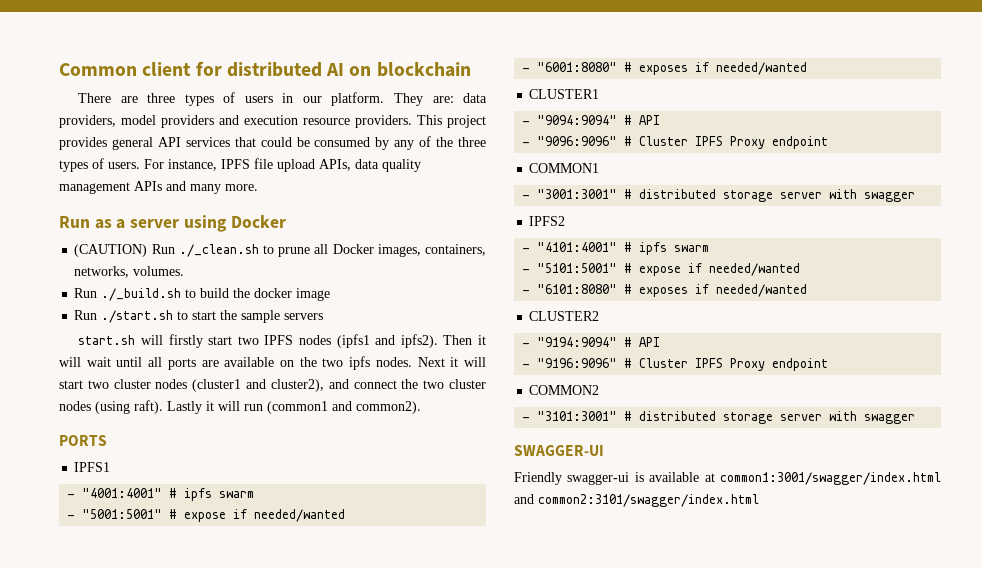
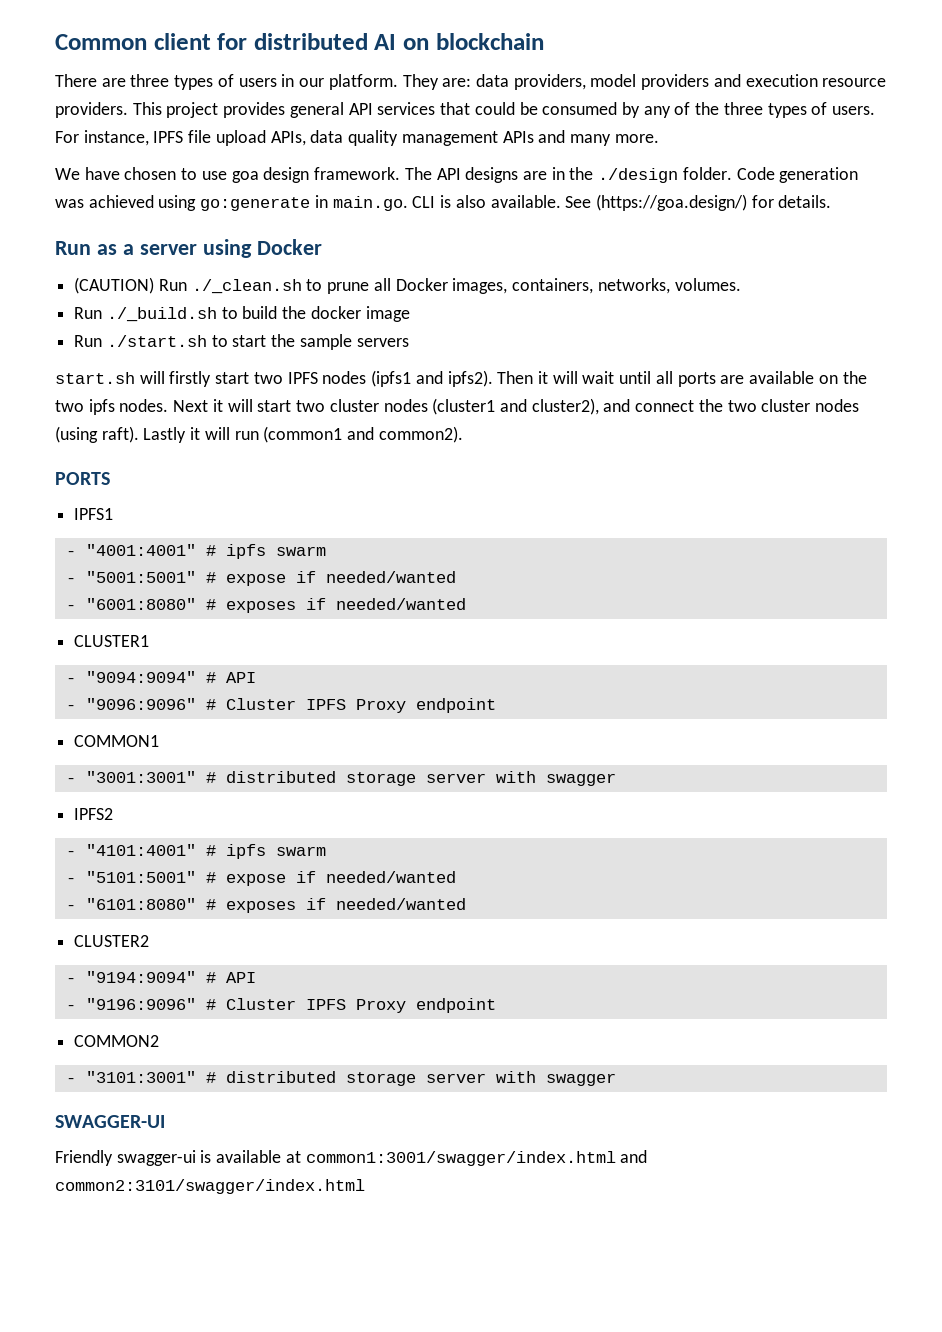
(258, 187) none -> [55,167,859,183] [55,194,832,211] // We have chosen to use goa design framework. The API designs are in the ./design folder. Code generation was achieved using go:generate in main.go. CLI is also available. See (https://goa.design/) for details.

